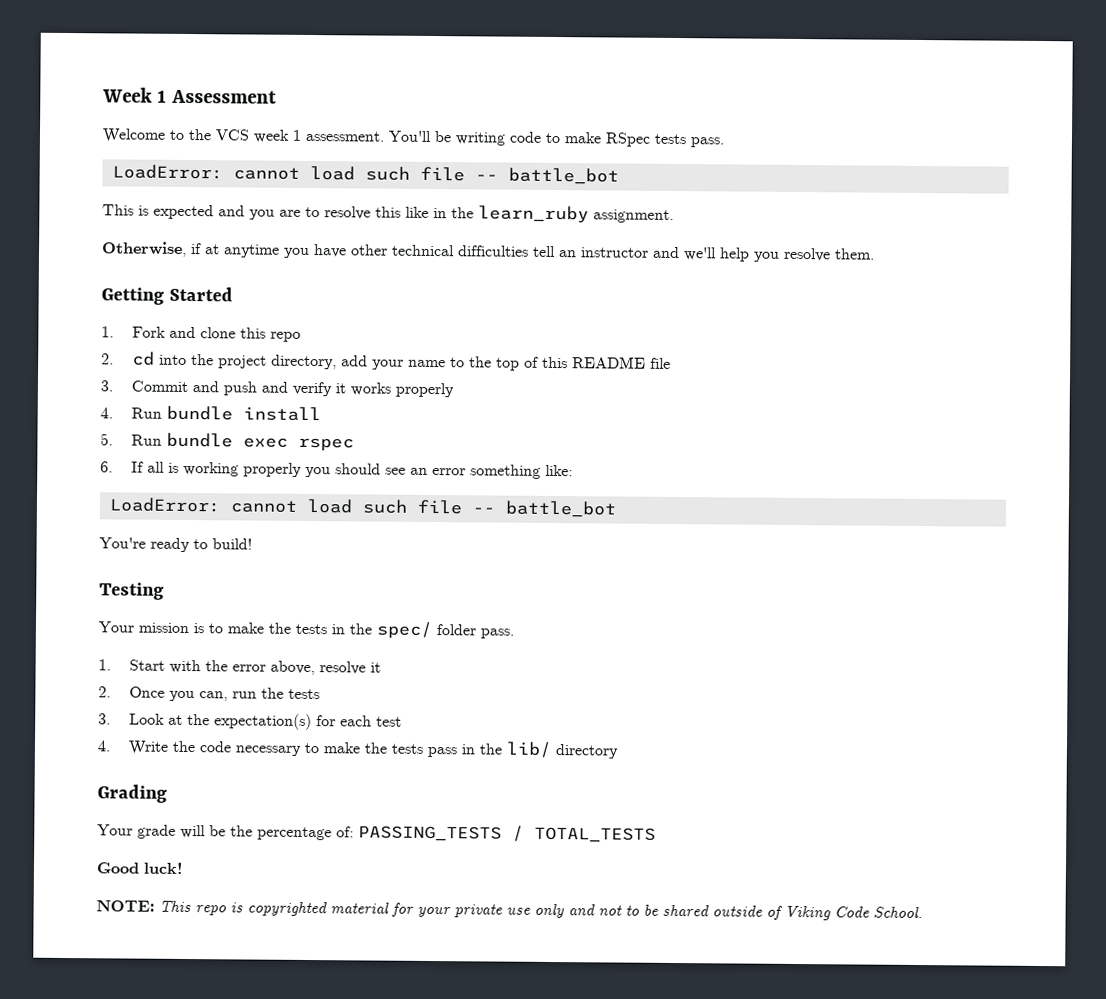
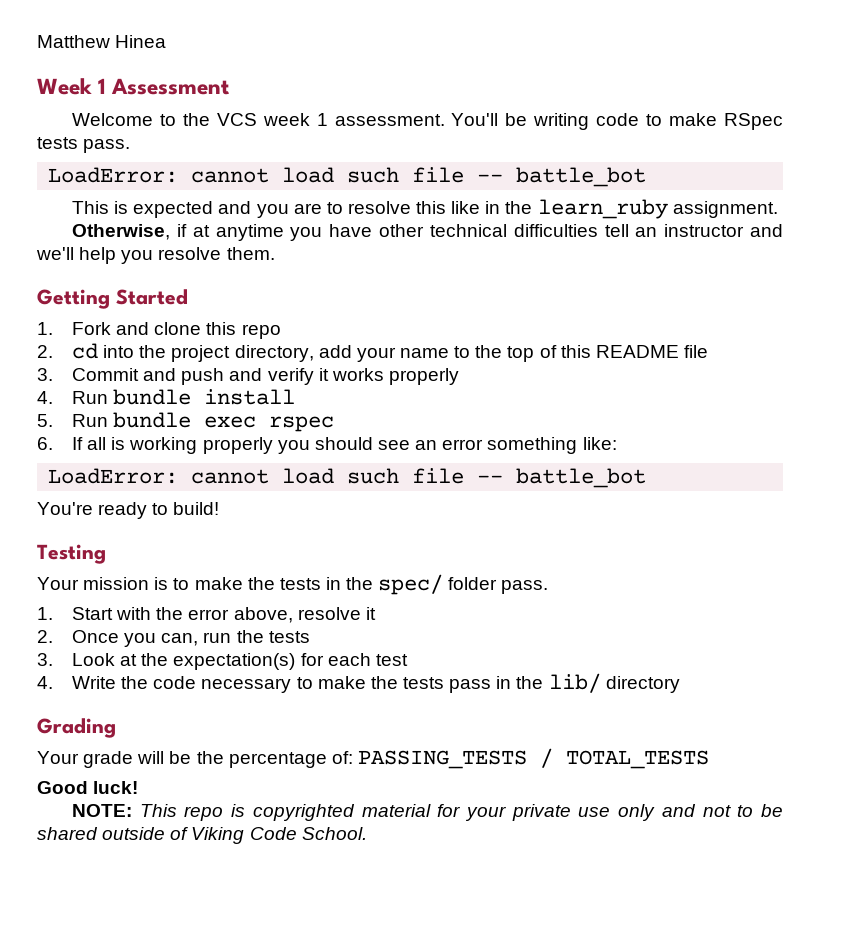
(102, 95) none -> [37,35,167,48] Matthew Hinea //

